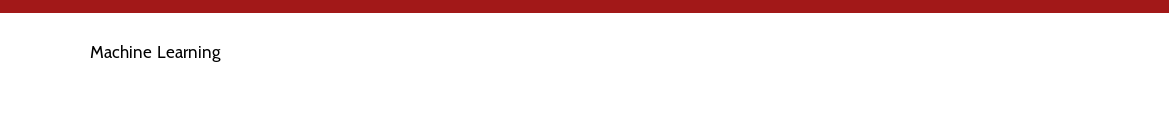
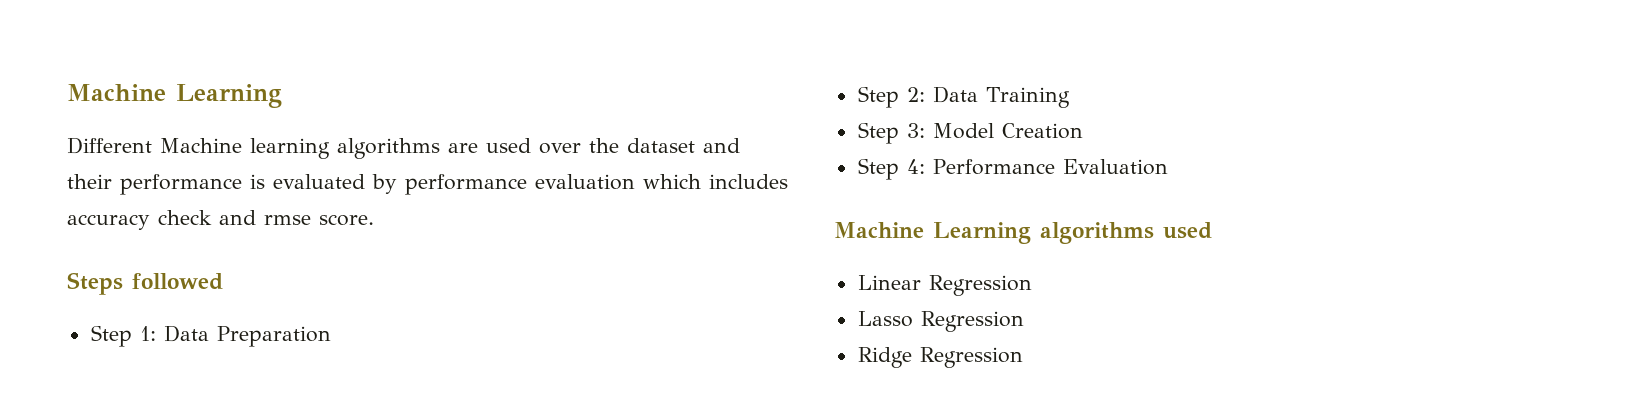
[90,45,221,62] Machine Learning -> [67,84,282,108] [67,137,740,159] [67,174,788,195] [67,210,374,230] [67,272,223,295] [90,325,331,347] [857,86,1070,108] [857,122,1083,144] [857,158,1168,180] [834,222,1212,244] [857,275,1032,296] [857,311,1024,332] [857,347,1023,368] Machine Learning // Different Machine learning algorithms are used over the dataset and their performance is evaluated by performance evaluation which includes accuracy check and rmse score. // Steps followed // Step 1: Data Preparation // Step 2: Data Training // Step 3: Model Creation // Step 4: Performance Evaluation // Machine Learning algorithms used // Linear Regression // Lasso Regression // Ridge Regression

